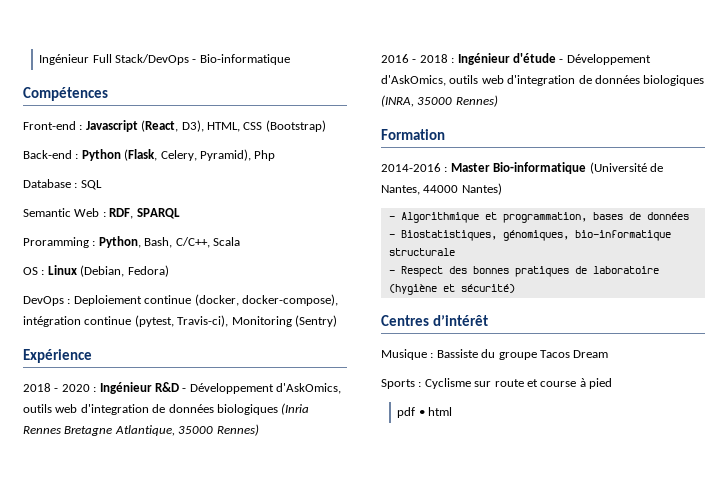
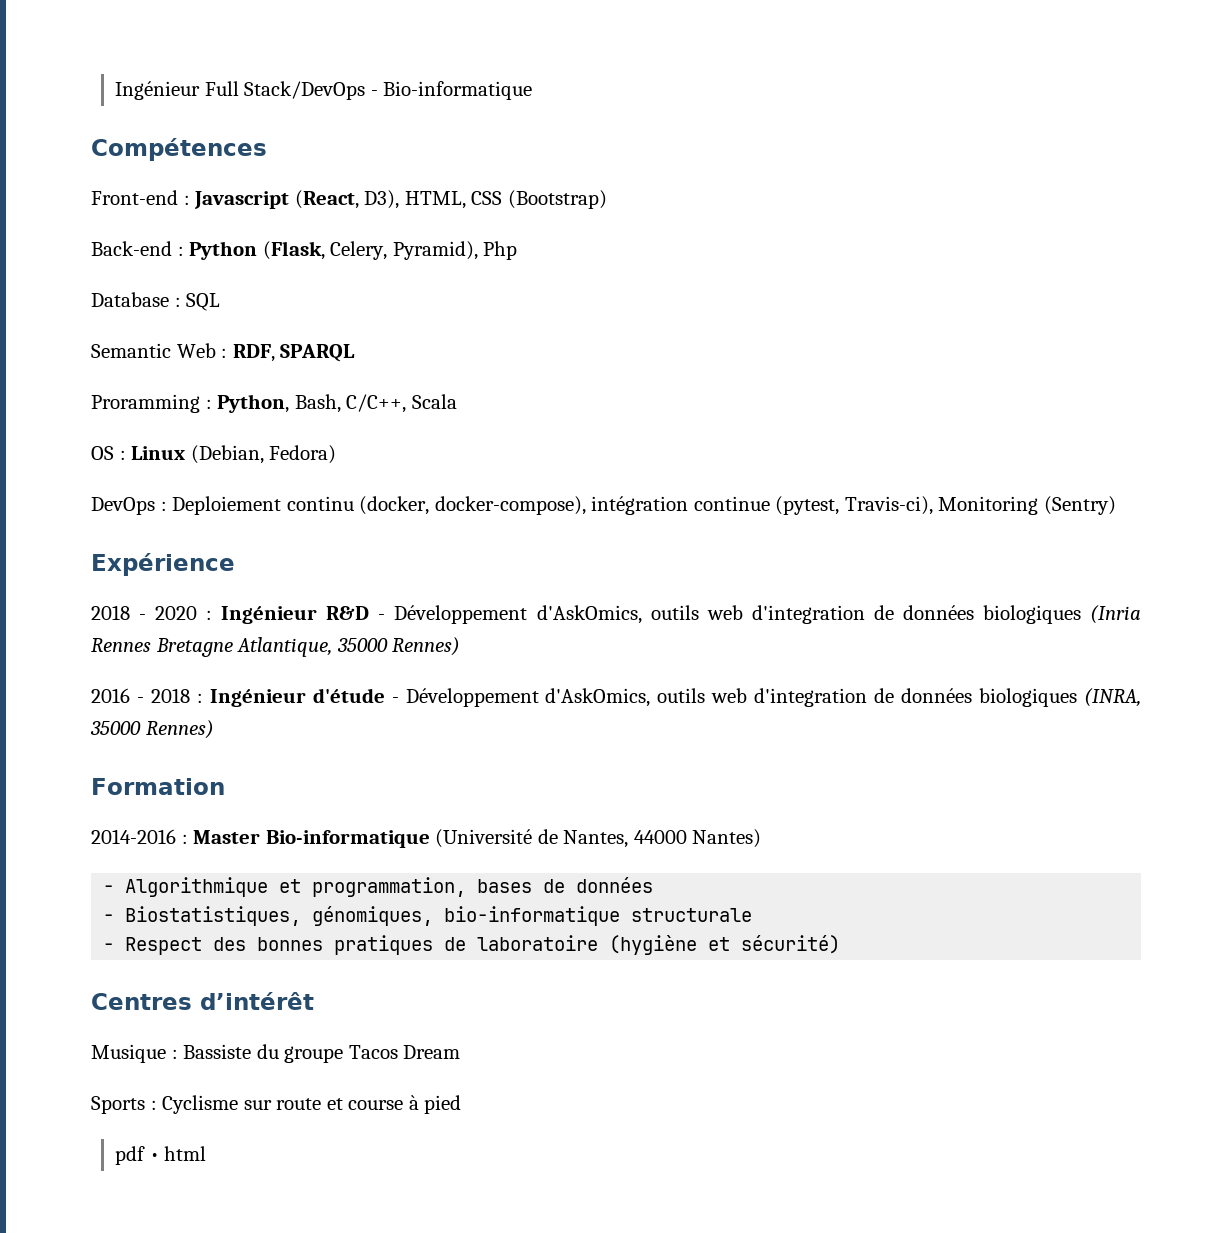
[144,295,192,304] continue -> [286,496,354,511] continu

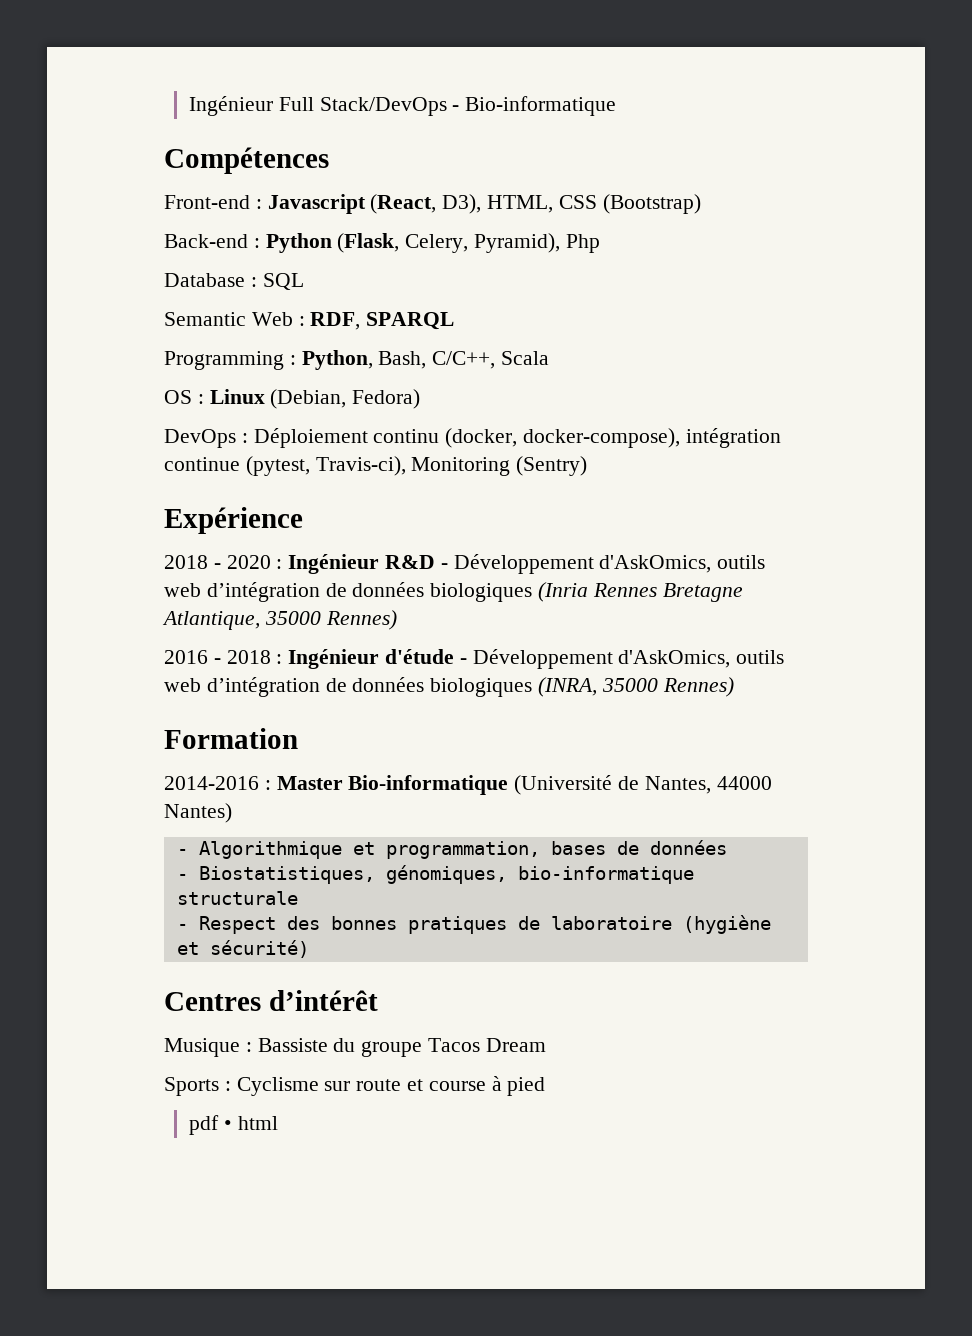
[91,394,200,413] Proramming -> [164,351,284,370] Programming
[172,496,282,515] Deploiement -> [253,428,368,448] Déploiement
[751,605,865,624] d'integration -> [206,582,320,602] d’intégration
[754,688,868,707] d'integration -> [206,677,320,697] d’intégration

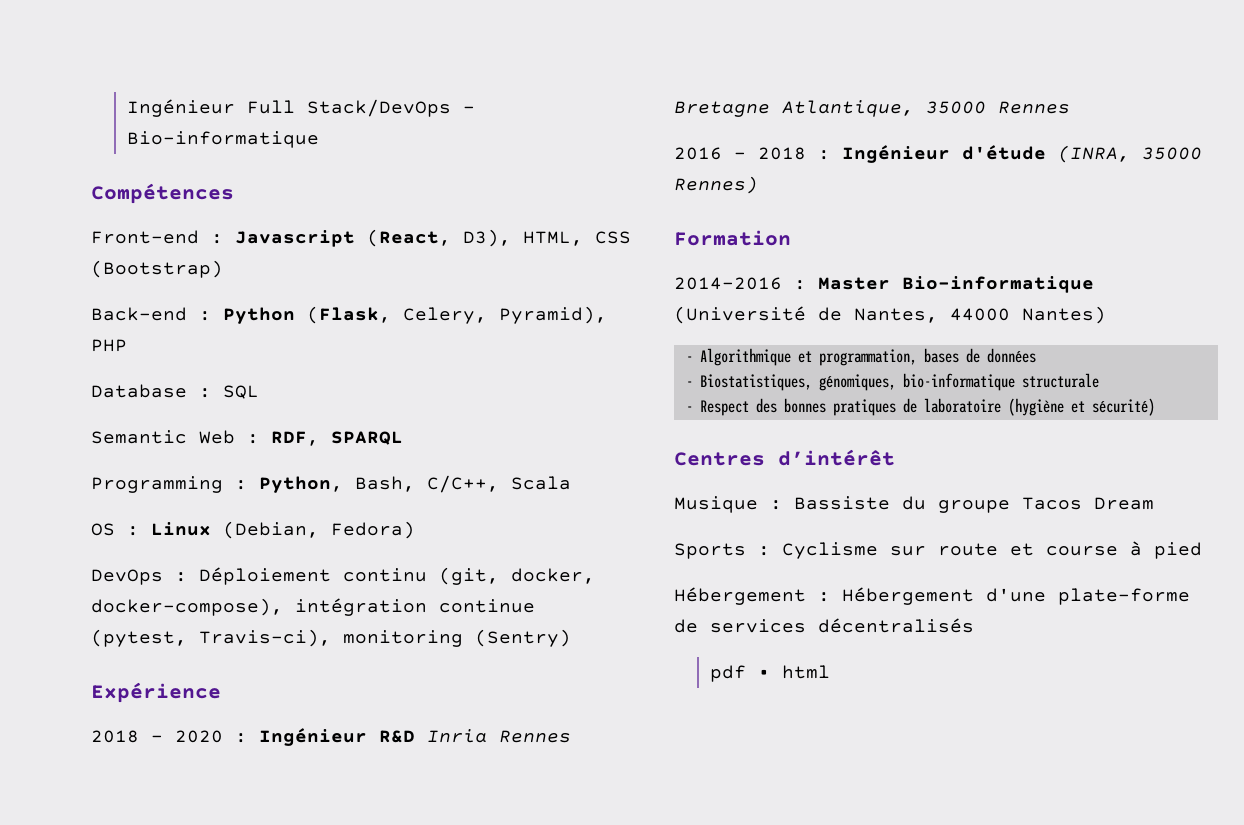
[565,234,600,253] Php -> [91,339,127,352] PHP
[445,428,518,448] (docker, -> [439,567,595,585] (git, docker,
[411,457,511,476] Monitoring -> [343,630,463,647] monitoring
[440,554,766,574] [164,582,589,602] - Développement d'AskOmics, outils web d’intégration de données biologiques (Inria -> [427,729,487,743] Inria
[325,610,397,630] Rennes) -> [998,101,1070,114] Rennes
[459,649,785,669] [164,677,533,697] - Développement d'AskOmics, outils web d’intégration de données biologiques -> (1046, 152) none
(546, 1086) none -> [674,587,1190,605] [674,618,974,633] // Hébergement : Hébergement d'une plate-forme de services décentralisés

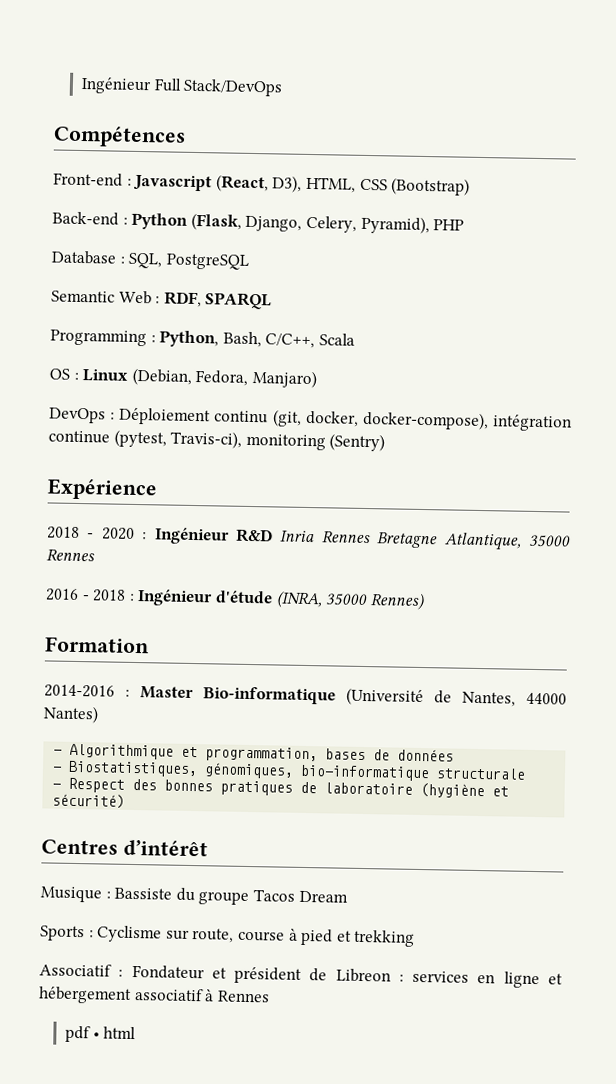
[463,106,476,113] [127,131,320,148] - Bio-informatique -> (284, 87) none
(391, 315) none -> [245,215,303,232] Django,
[223,385,259,399] SQL -> [128,252,250,270] SQL, PostgreSQL
[331,521,415,539] Fedora) -> [195,369,317,389] Fedora, Manjaro)
[938,543,1034,556] route et -> [192,928,235,943] route,
[674,587,1190,605] [674,618,974,633] // Hébergement : Hébergement d'une plate-forme de services décentralisés -> [336,929,416,947] [39,963,563,989] [38,986,270,1004] et trekking // Associatif : Fondateur et président de Libreon : services en ligne et hébergement associatif à Rennes

